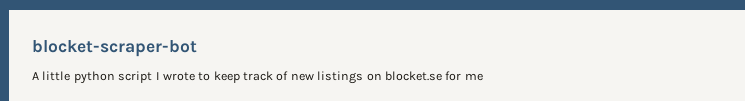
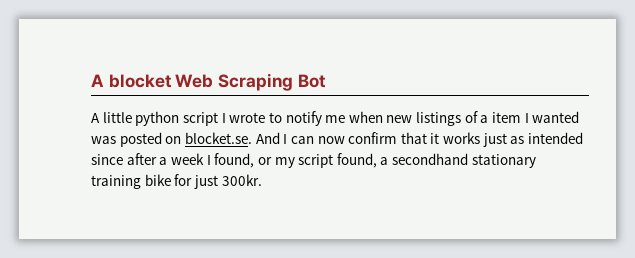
[32,40,197,57] blocket-scraper-bot -> [91,73,326,91] A blocket Web Scraping Bot
[213,71,483,84] keep track of new listings on blocket.se for me -> [285,111,580,126] [91,132,584,147] [91,153,536,168] [91,174,262,189] notify me when new listings of a item I wanted was posted on blocket.se. And I can now confirm that it works just as intended since after a week I found, or my script found, a secondhand stationary training bike for just 300kr.

